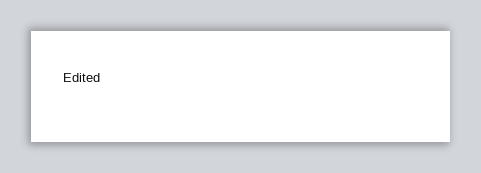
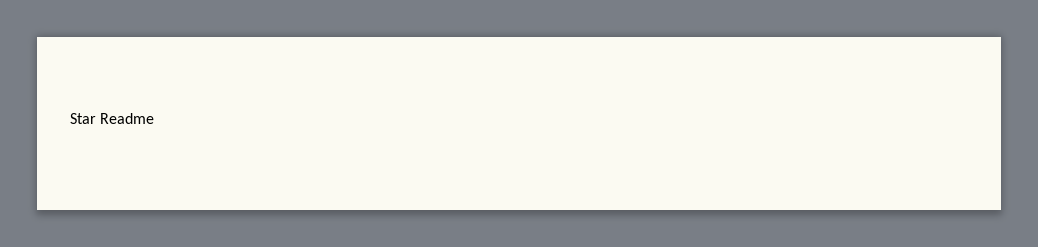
[63,73,100,82] Edited -> [70,113,155,124] Star Readme

